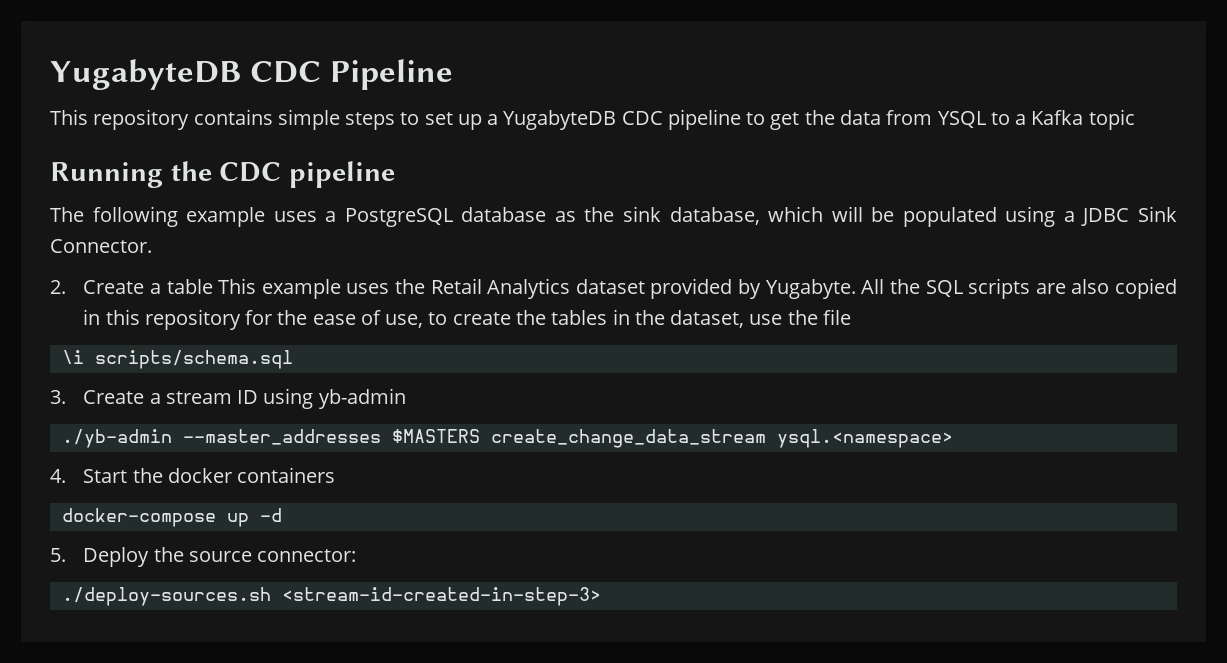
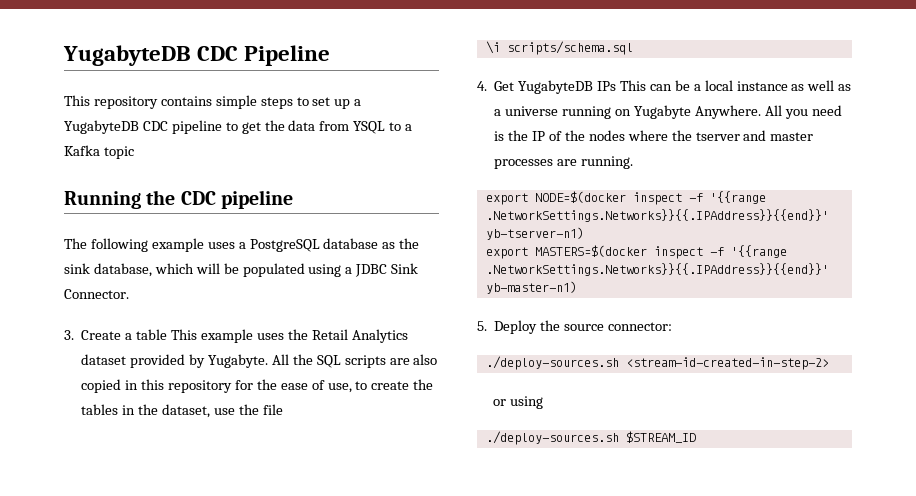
[50,280,66,294] 2. -> [64,330,74,340] 3.
[50,388,406,409] [61,429,953,448] [50,467,336,483] [61,508,282,527] 3. Create a stream ID using yb-admin // ./yb-admin --master_addresses $MASTERS create_change_data_stream ysql.<namespace> // 4. Start the docker containers // docker-compose up -d -> [477,80,852,94] [494,105,842,119] [494,130,814,141] [494,156,634,169] [485,191,766,205] [485,209,829,222] [485,227,584,240] [485,245,787,259] [485,263,829,276] [485,281,577,294] 4. Get YugabyteDB IPs This can be a local instance as well as a universe running on Yugabyte Anywhere. All you need is the IP of the nodes where the tserver and master processes are running. // export NODE=$(docker inspect -f '{{range .NetworkSettings.Networks}}{{.IPAddress}}{{end}}' yb-tserver-n1) // export MASTERS=$(docker inspect -f '{{range .NetworkSettings.Networks}}{{.IPAddress}}{{end}}' yb-master-n1)
[281,587,601,606] <stream-id-created-in-step-3> -> [625,357,829,370] [493,396,544,409] [485,431,696,445] <stream-id-created-in-step-2> // or using // ./deploy-sources.sh $STREAM_ID

